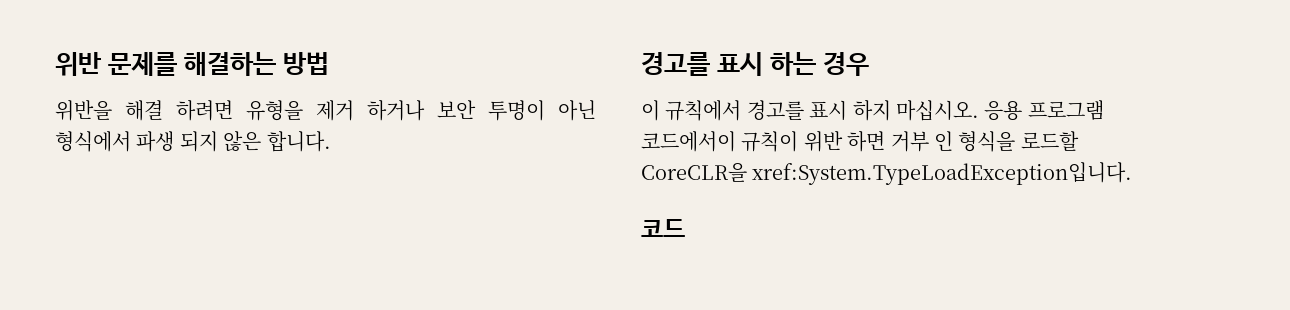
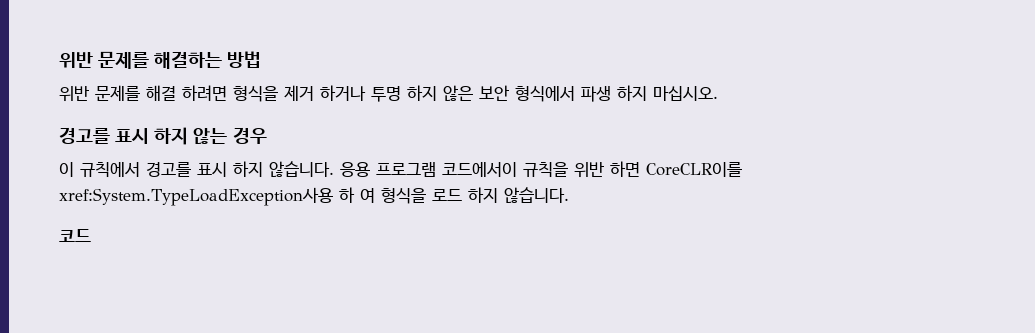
[55,100,112,121] 위반을 -> [59,85,140,102] 위반 문제를
[246,100,303,121] 유형을 -> [233,86,278,102] 형식을
[437,100,596,121] [55,131,331,152] [641,52,817,76] 보안 투명이 아닌 형식에서 파생 되지 않은 합니다. // 경고를 표시 하는 -> [371,85,718,102] [59,127,228,145] 투명 하지 않은 보안 형식에서 파생 하지 마십시오. // 경고를 표시 하지 않는
[896,100,979,121] 마십시오. -> [269,161,334,177] 않습니다.
[741,131,799,152] 규칙이 -> [523,162,568,178] 규칙을
[890,131,1079,152] [641,162,1133,185] 거부 인 형식을 로드할 CoreCLR을 xref:System.TypeLoadException입니다. -> [646,162,742,177] [59,187,569,206] CoreCLR이를 xref:System.TypeLoadException사용 하 여 형식을 로드 하지 않습니다.

